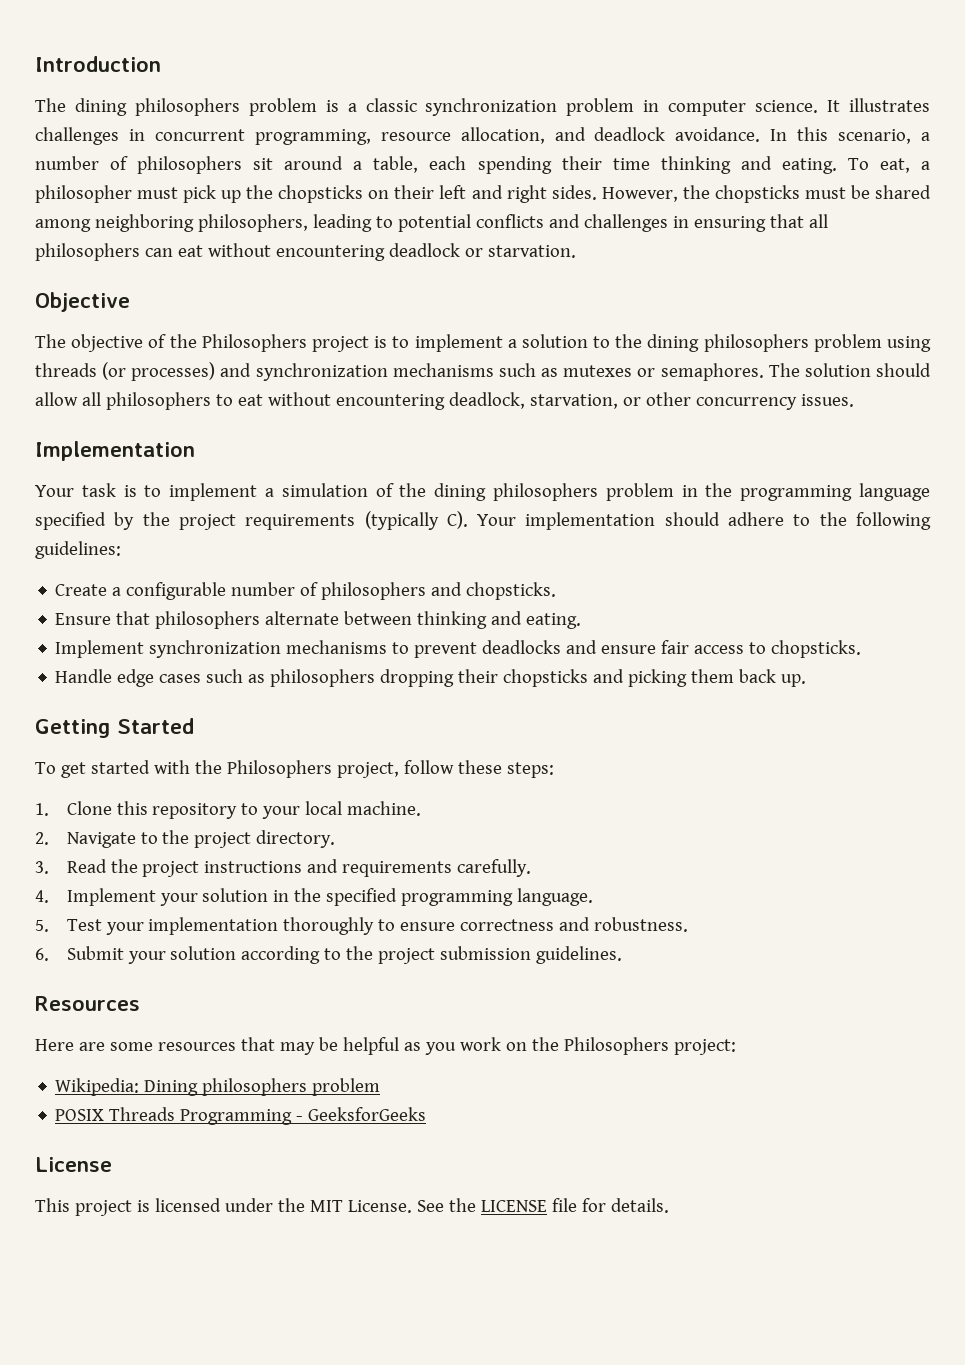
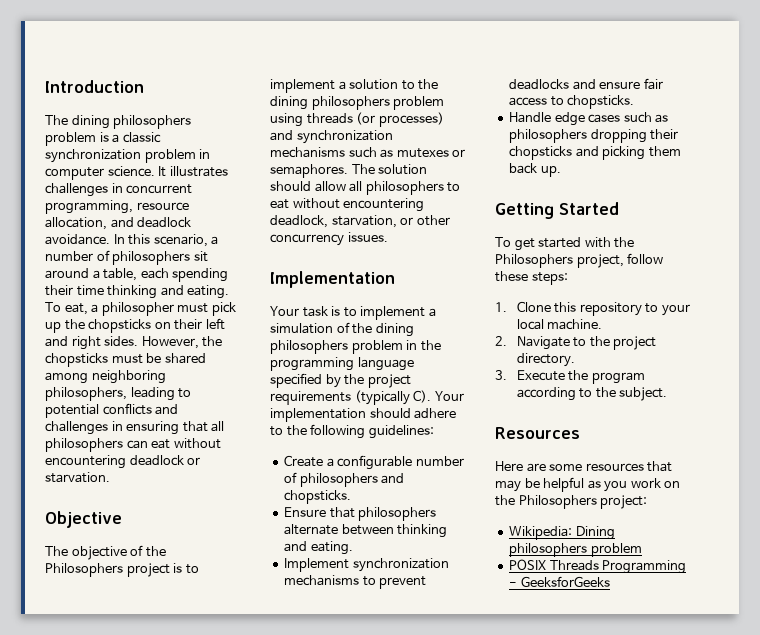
[66,859,532,877] [35,888,594,906] [35,917,689,935] [35,946,623,964] Read the project instructions and requirements carefully. // 4. Implement your solution in the specified programming language. // 5. Test your implementation thoroughly to ensure correctness and robustness. // 6. Submit your solution according to the project submission guidelines. -> [516,370,645,384] [516,387,668,401] Execute the program according to the subject.
[35,1157,112,1172] [35,1198,669,1216] // License // This project is licensed under the MIT License. See the LICENSE file for details. -> (610, 581) none

